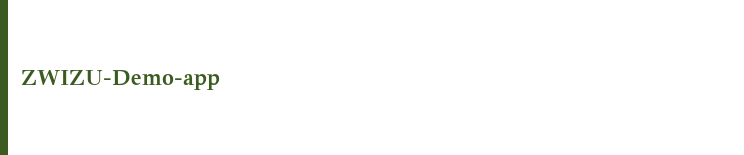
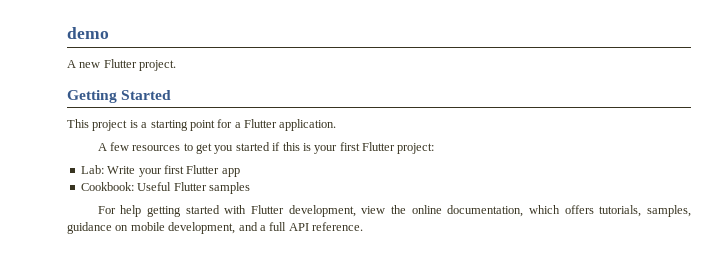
[21,70,220,90] ZWIZU-Demo-app -> [67,27,109,39] [67,59,177,71] [67,90,172,103] [67,119,337,131] [97,142,435,154] [80,165,240,177] [80,182,250,194] [97,205,691,217] [67,222,363,234] demo // A new Flutter project. // Getting Started // This project is a starting point for a Flutter application. // A few resources to get you started if this is your first Flutter project: // Lab: Write your first Flutter app // Cookbook: Useful Flutter samples // For help getting started with Flutter development, view the online documentation, which offers tutorials, samples, guidance on mobile development, and a full API reference.

